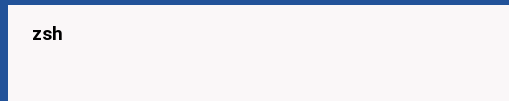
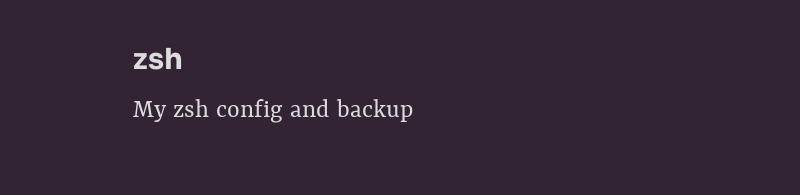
[32,26,63,40] zsh -> [133,47,183,70] [133,99,413,123] zsh // My zsh config and backup

